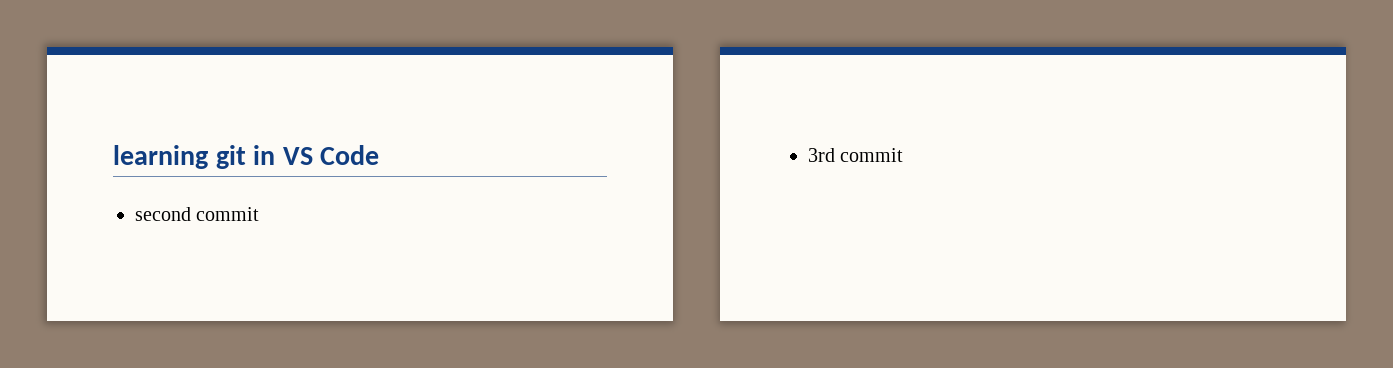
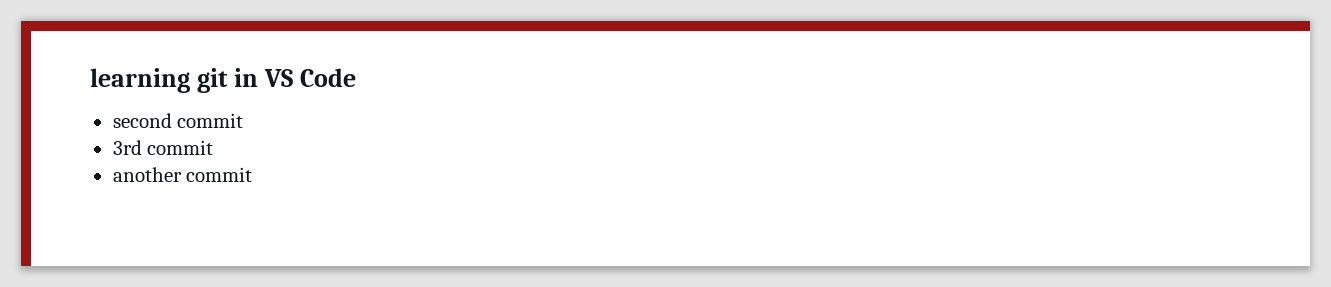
(904, 155) none -> [112,167,253,182] // another commit

